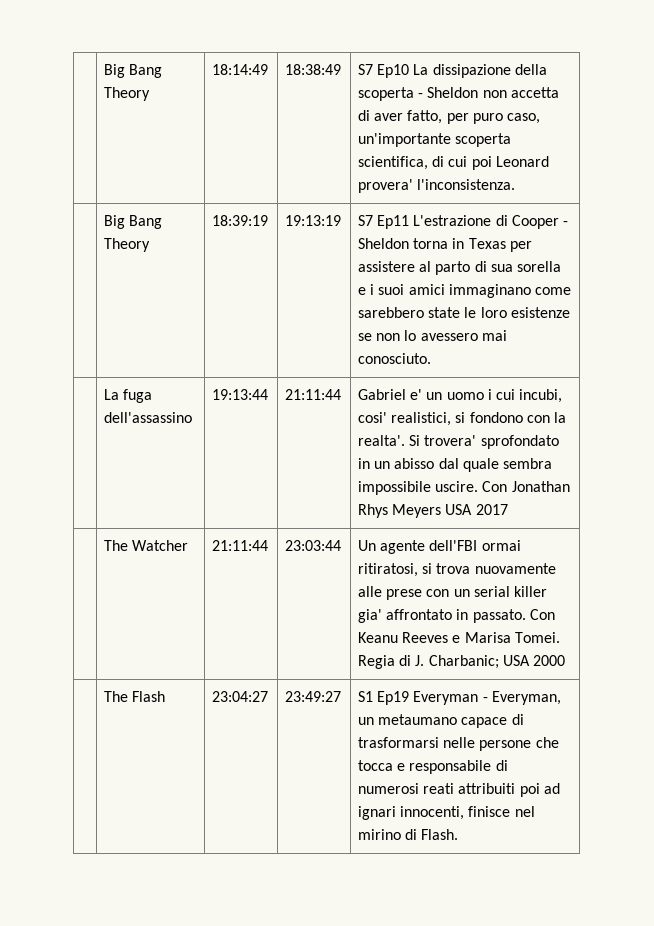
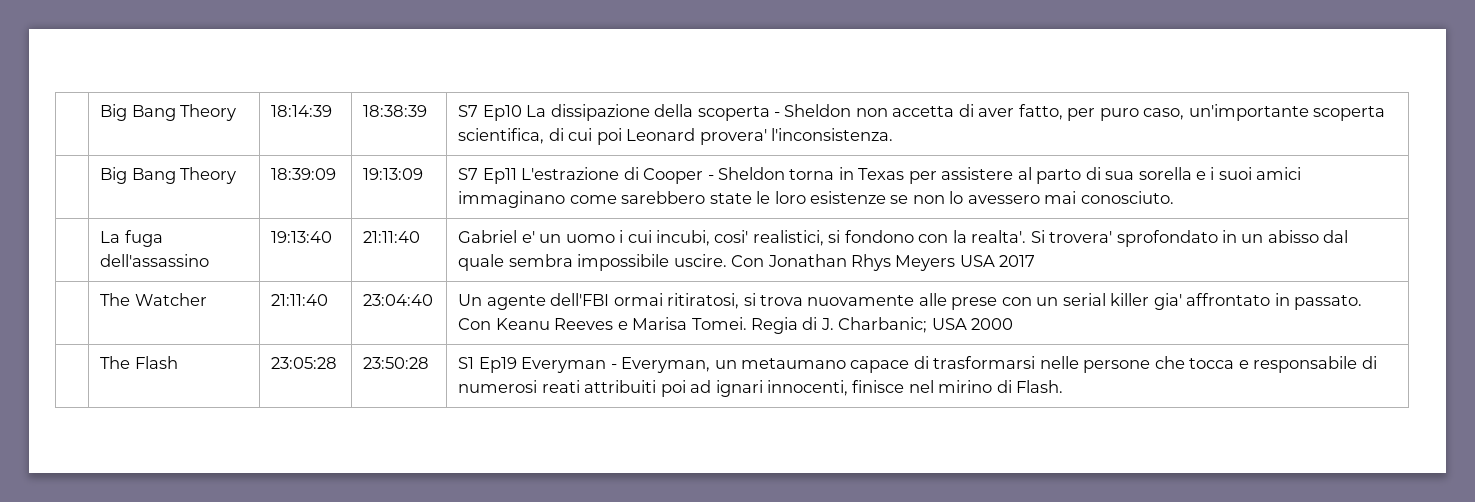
[104,64,163,78] [104,87,151,101] [212,64,269,75] [285,64,342,75] | Big Bang Theory | 18:14:49 | 18:38:49 -> [100,104,237,121] [271,105,333,117] [363,105,428,117] | Big Bang Theory | 18:14:39 | 18:38:39
[212,215,269,226] [285,215,342,226] 18:39:19 | 19:13:19 -> [271,168,337,180] [363,168,424,180] 18:39:09 | 19:13:09
[212,389,269,400] [285,389,342,400] 19:13:44 | 21:11:44 -> [271,231,333,243] [363,231,421,243] 19:13:40 | 21:11:40
[212,540,269,551] [285,540,342,551] 21:11:44 | 23:03:44 -> [271,294,329,306] [363,294,434,306] 21:11:40 | 23:04:40
[212,691,269,702] [285,691,342,702] 23:04:27 | 23:49:27 -> [271,357,338,369] [363,357,430,369] 23:05:28 | 23:50:28

